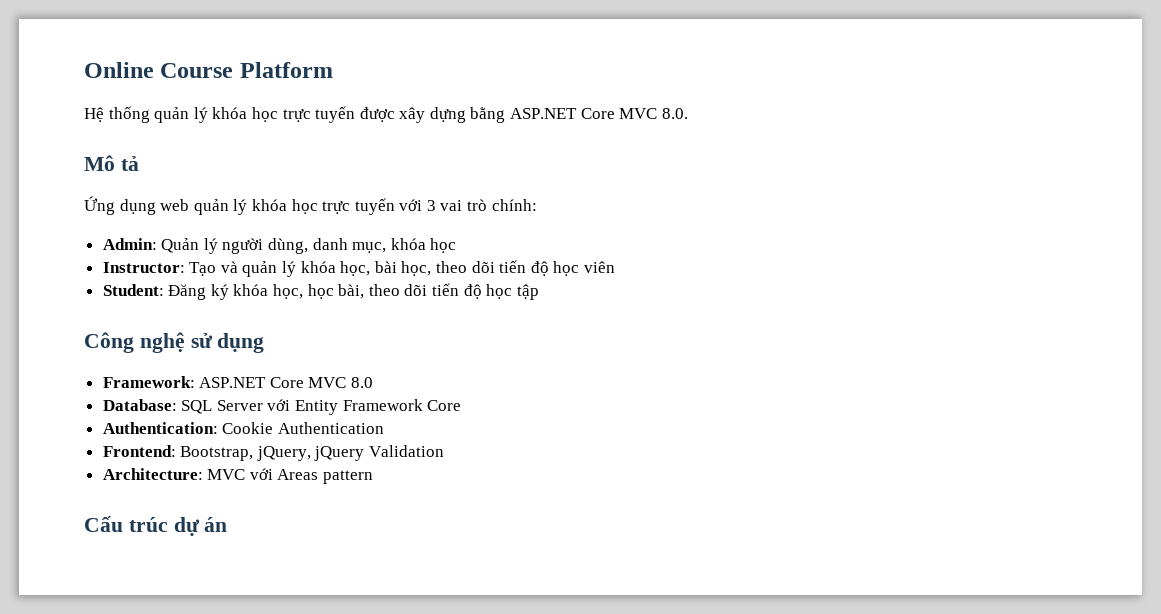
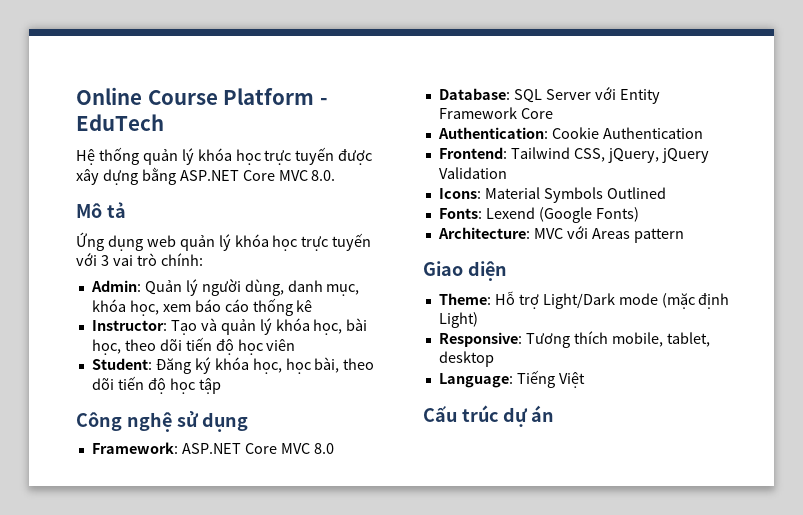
(333, 70) none -> [319,98,328,105] [76,114,164,131] - EduTech
[430,238,457,253] học -> [129,298,313,316] học, xem báo cáo thống kê
[180,446,254,461] Bootstrap, -> [510,147,605,162] Tailwind CSS,
(445, 451) none -> [438,187,666,203] [438,207,639,223] // Icons: Material Symbols Outlined // Fonts: Lexend (Google Fonts)
(374, 477) none -> [423,261,507,281] [438,291,730,309] [438,312,478,328] [438,331,710,348] [438,351,494,367] [438,370,585,388] // Giao diện // Theme: Hỗ trợ Light/Dark mode (mặc định Light) // Responsive: Tương thích mobile, tablet, desktop // Language: Tiếng Việt

